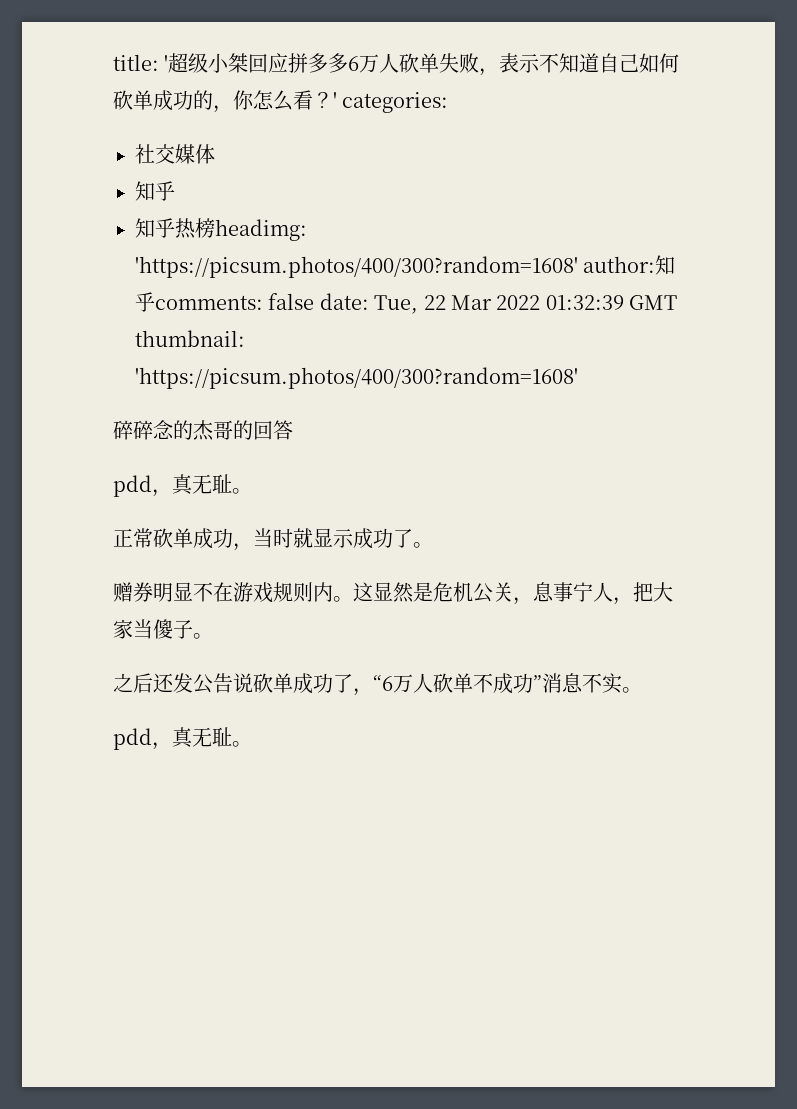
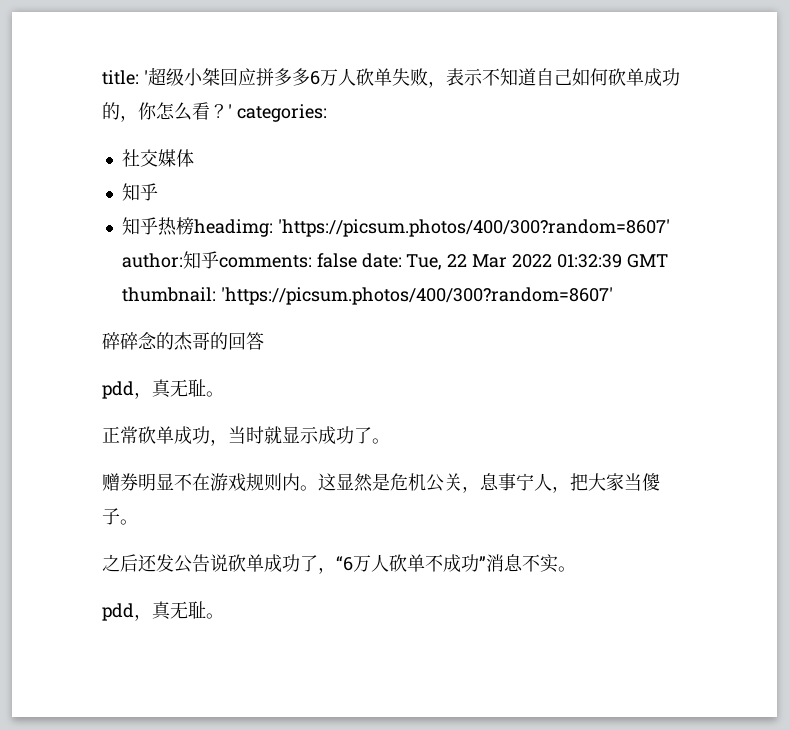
[135,256,578,278] 'https://picsum.photos/400/300?random=1608' -> [277,219,670,237] 'https://picsum.photos/400/300?random=8607'
[135,367,578,389] 'https://picsum.photos/400/300?random=1608' -> [220,287,613,305] 'https://picsum.photos/400/300?random=8607'

